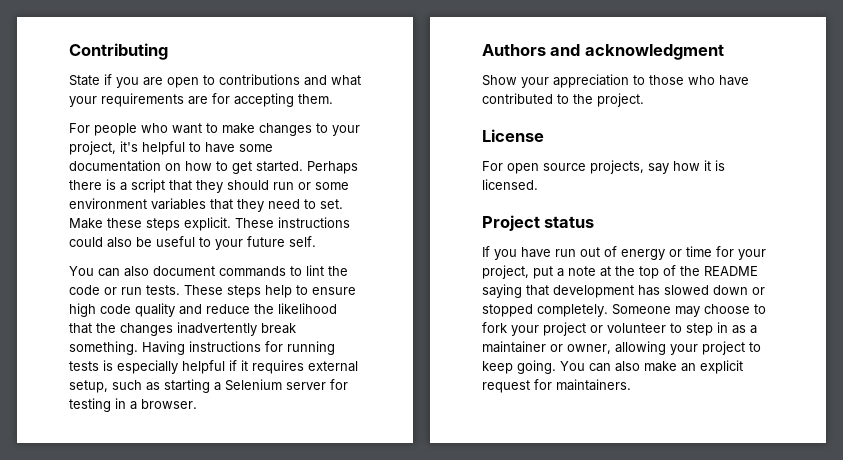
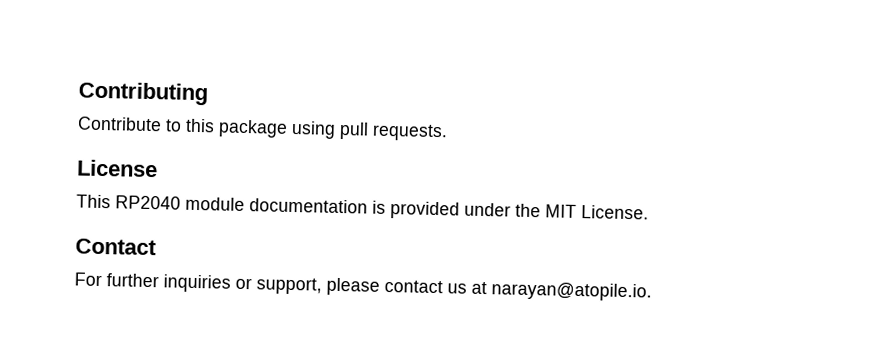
[69,74,361,88] [69,93,333,107] [69,123,360,136] [69,141,273,155] [69,160,358,174] [69,179,349,193] [69,198,343,212] [69,217,350,231] [69,236,316,250] [69,265,348,277] [69,285,356,298] [69,303,337,317] [69,322,296,336] [69,341,335,355] [69,360,358,374] [69,379,348,393] [69,398,197,412] [482,44,724,60] [482,74,749,88] [482,93,644,107] [482,129,544,142] [482,160,725,174] [482,179,538,190] [482,215,595,231] [482,246,766,260] [482,265,758,279] [482,284,765,298] [482,304,766,317] [482,322,757,336] [482,341,761,355] [482,360,743,374] [482,379,631,393] State if you are open to contributions and what your requirements are for accepting them. // For people who want to make changes to your project, it's helpful to have some documentation on how to get started. Perhaps there is a script that they should run or some environment variables that they need to set. Make these steps explicit. These instructions could also be useful to your future self. // You can also document commands to lint the code or run tests. These steps help to ensure high code quality and reduce the likelihood that the changes inadvertently break something. Having instructions for running tests is especially helpful if it requires external setup, such as starting a Selenium server for testing in a browser. // Authors and acknowledgment // Show your appreciation to those who have contributed to the project. // License // For open source projects, say how it is licensed. // Project status // If you have run out of energy or time for your project, put a note at the top of the README saying that development has slowed down or stopped completely. Someone may choose to fork your project or volunteer to step in as a maintainer or owner, allowing your project to keep going. You can also make an explicit request for maintainers. -> [77,116,448,142] [76,159,158,178] [76,194,649,220] [75,238,157,256] [74,272,652,302] Contribute to this package using pull requests. // License // This RP2040 module documentation is provided under the MIT License. // Contact // For further inquiries or support, please contact us at narayan@atopile.io.

